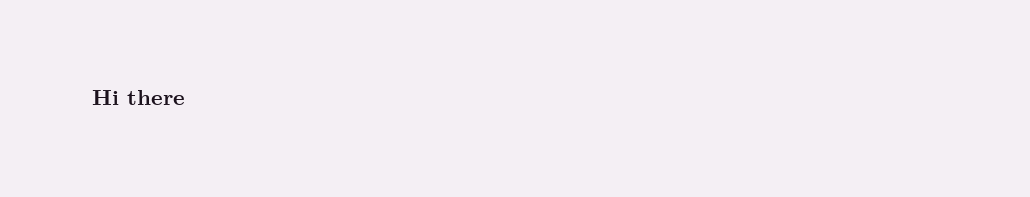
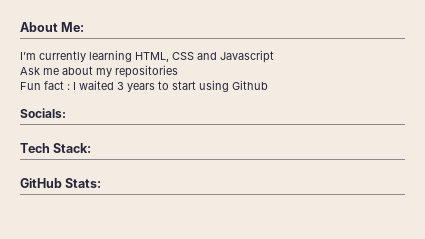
[92,90,185,105] Hi there -> [20,22,85,32] [20,50,274,63] [20,65,178,78] [20,80,268,92] [20,108,66,118] [20,143,92,153] [20,178,102,188] About Me: // I’m currently learning HTML, CSS and Javascript // Ask me about my repositories // Fun fact : I waited 3 years to start using Github // Socials: // Tech Stack: // GitHub Stats:

